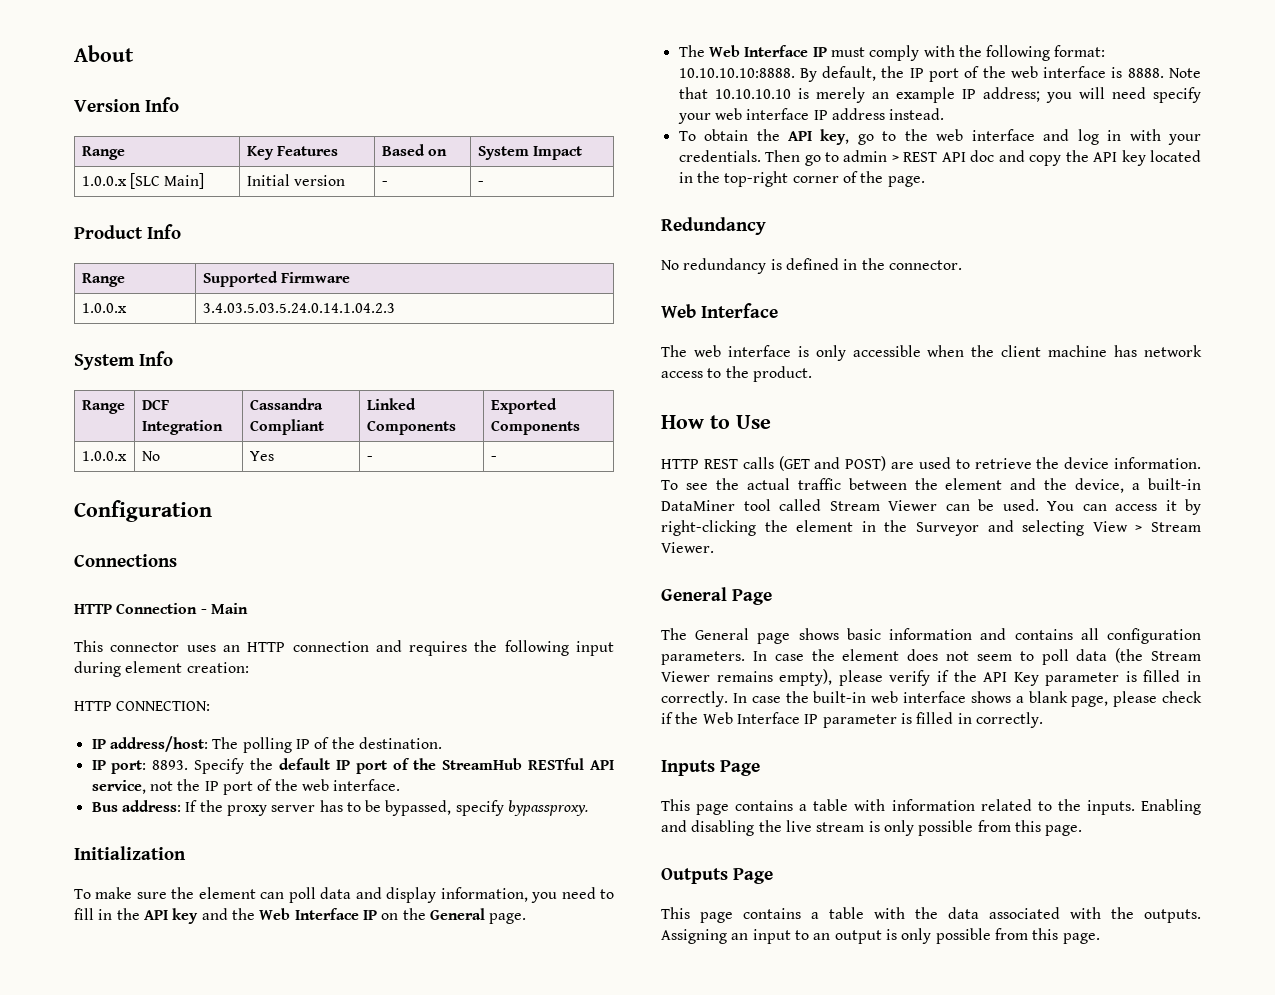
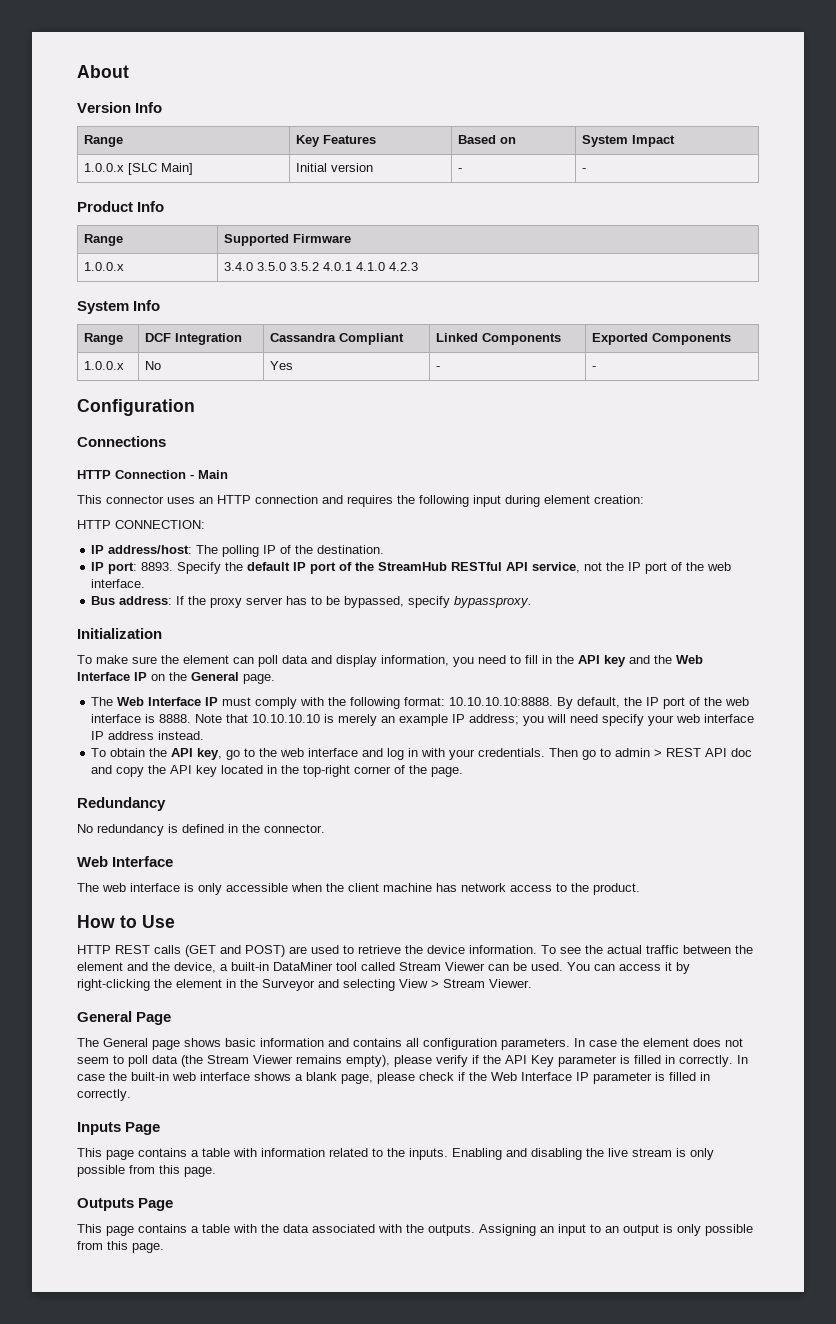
[202,303,395,313] 3.4.03.5.03.5.24.0.14.1.04.2.3 -> [223,262,418,271] 3.4.0 3.5.0 3.5.2 4.0.1 4.1.0 4.2.3

